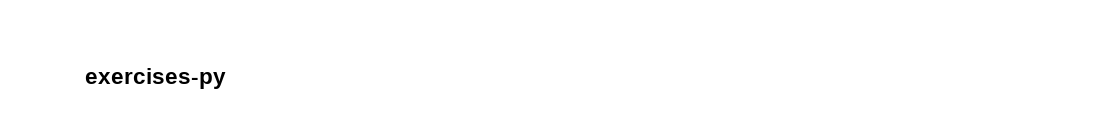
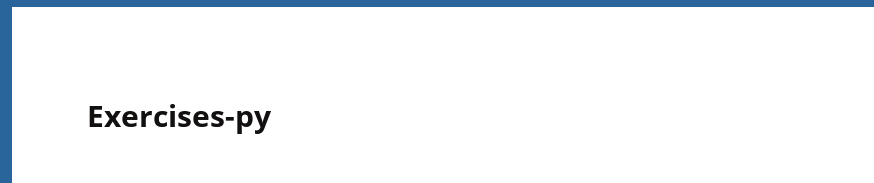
[85,68,226,89] exercises-py -> [87,104,272,134] Exercises-py

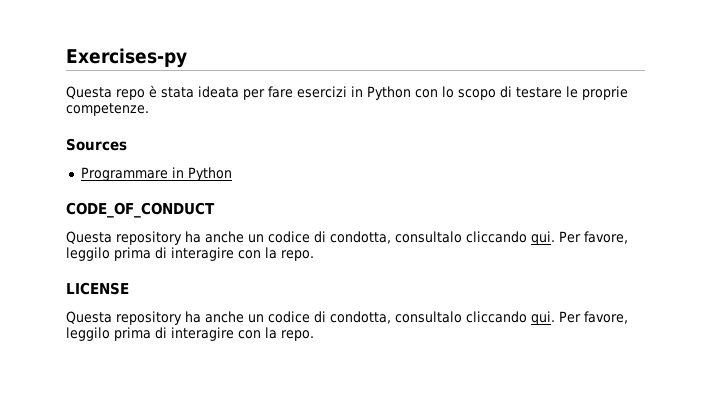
(272, 119) none -> [66,85,628,100] [66,103,149,116] [66,138,127,151] [80,167,232,181] [66,202,215,218] [66,231,628,245] [66,247,314,261] [66,282,129,295] [66,311,628,325] [66,327,314,341] // Questa repo è stata ideata per fare esercizi in Python con lo scopo di testare le proprie competenze. // Sources // Programmare in Python // CODE_OF_CONDUCT // Questa repository ha anche un codice di condotta, consultalo cliccando qui. Per favore, leggilo prima di interagire con la repo. // LICENSE // Questa repository ha anche un codice di condotta, consultalo cliccando qui. Per favore, leggilo prima di interagire con la repo.

